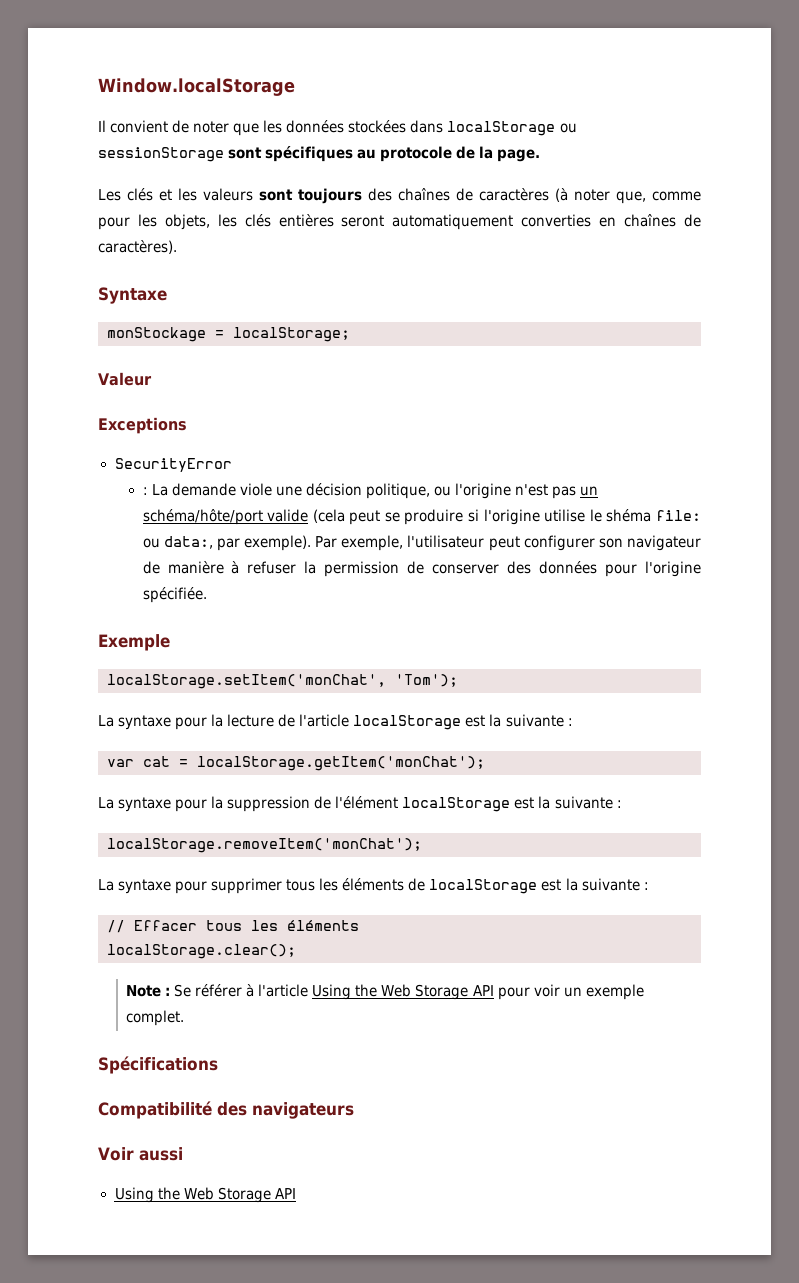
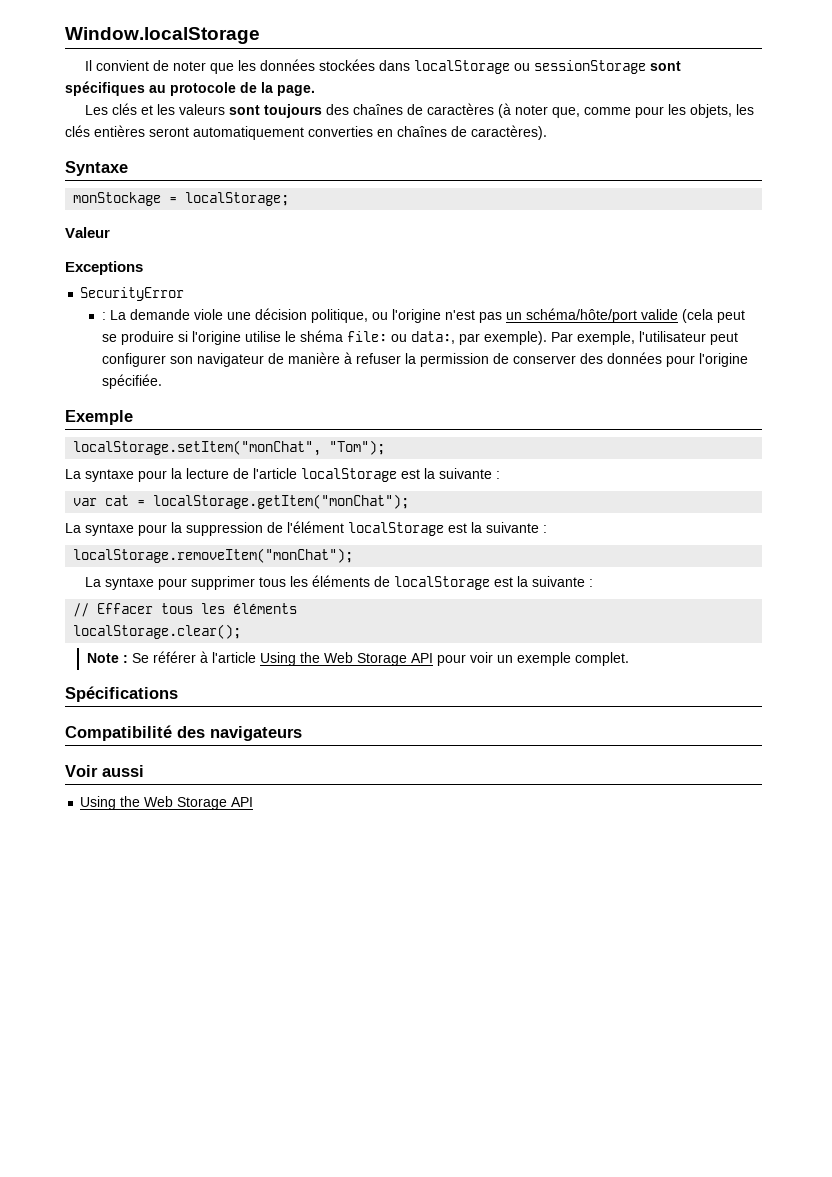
[107,674,458,689] localStorage.setItem('monChat', 'Tom'); -> [73,440,386,456] localStorage.setItem("monChat", "Tom");
[197,756,485,771] localStorage.getItem('monChat'); -> [153,494,410,509] localStorage.getItem("monChat");
[107,838,422,853] localStorage.removeItem('monChat'); -> [73,548,354,563] localStorage.removeItem("monChat");

